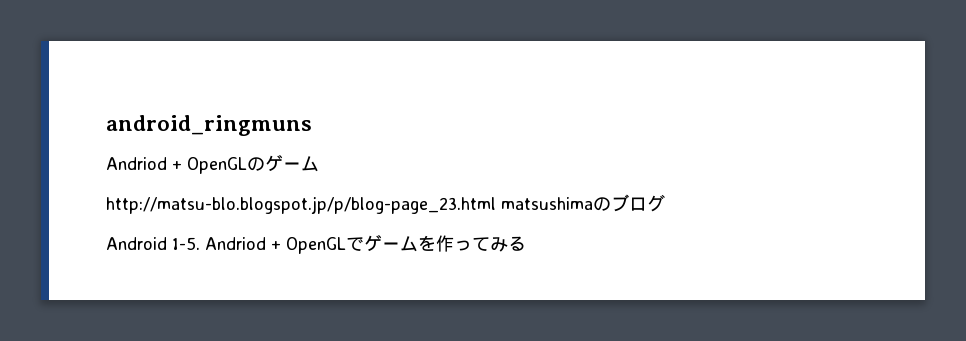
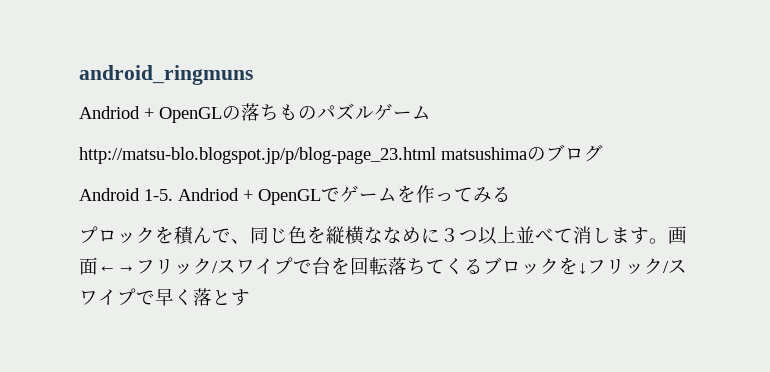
(265, 164) none -> [241,103,374,121] 落ちものパズル
(526, 243) none -> [79,226,687,245] [79,257,687,276] [79,288,250,306] // プロックを積んで、同じ色を縦横ななめに３つ以上並べて消します。画面←→フリック/スワイプで台を回転落ちてくるブロックを↓フリック/スワイプで早く落とす

